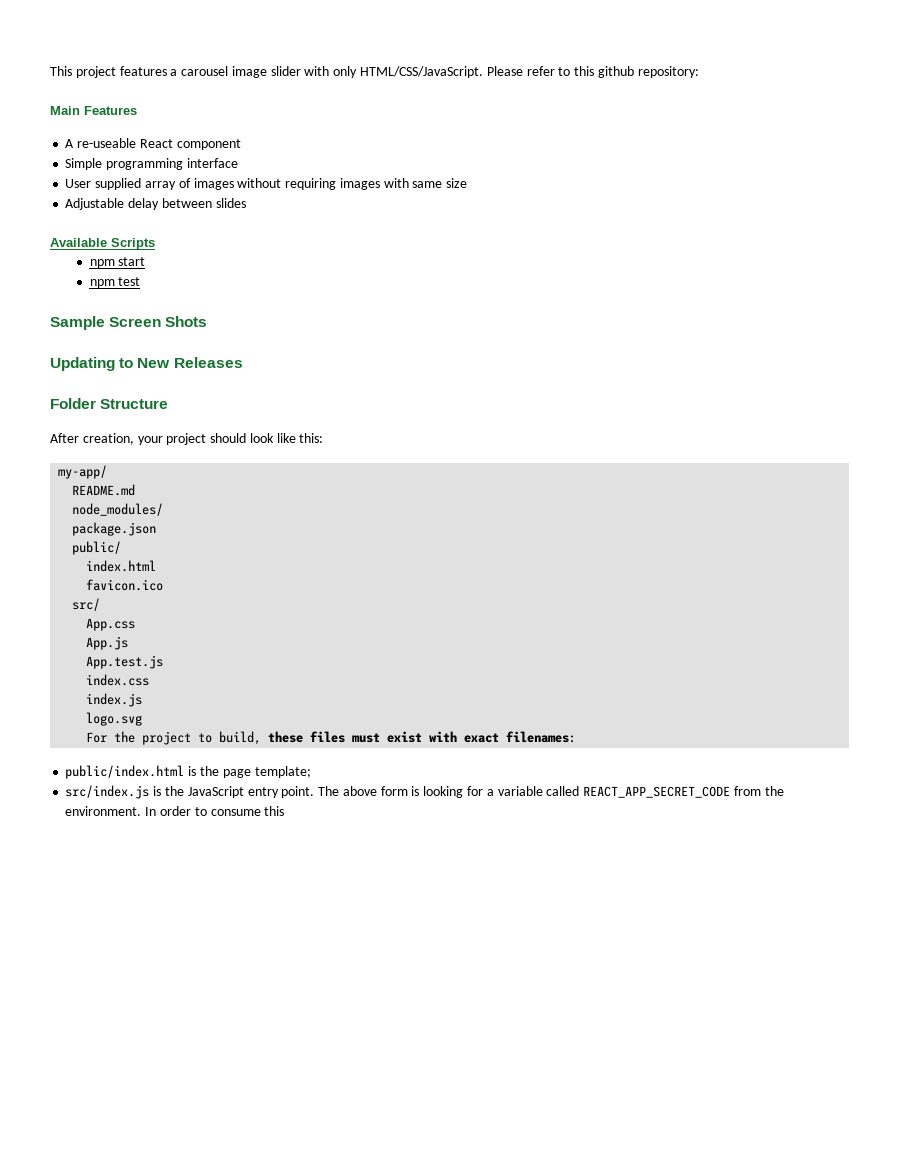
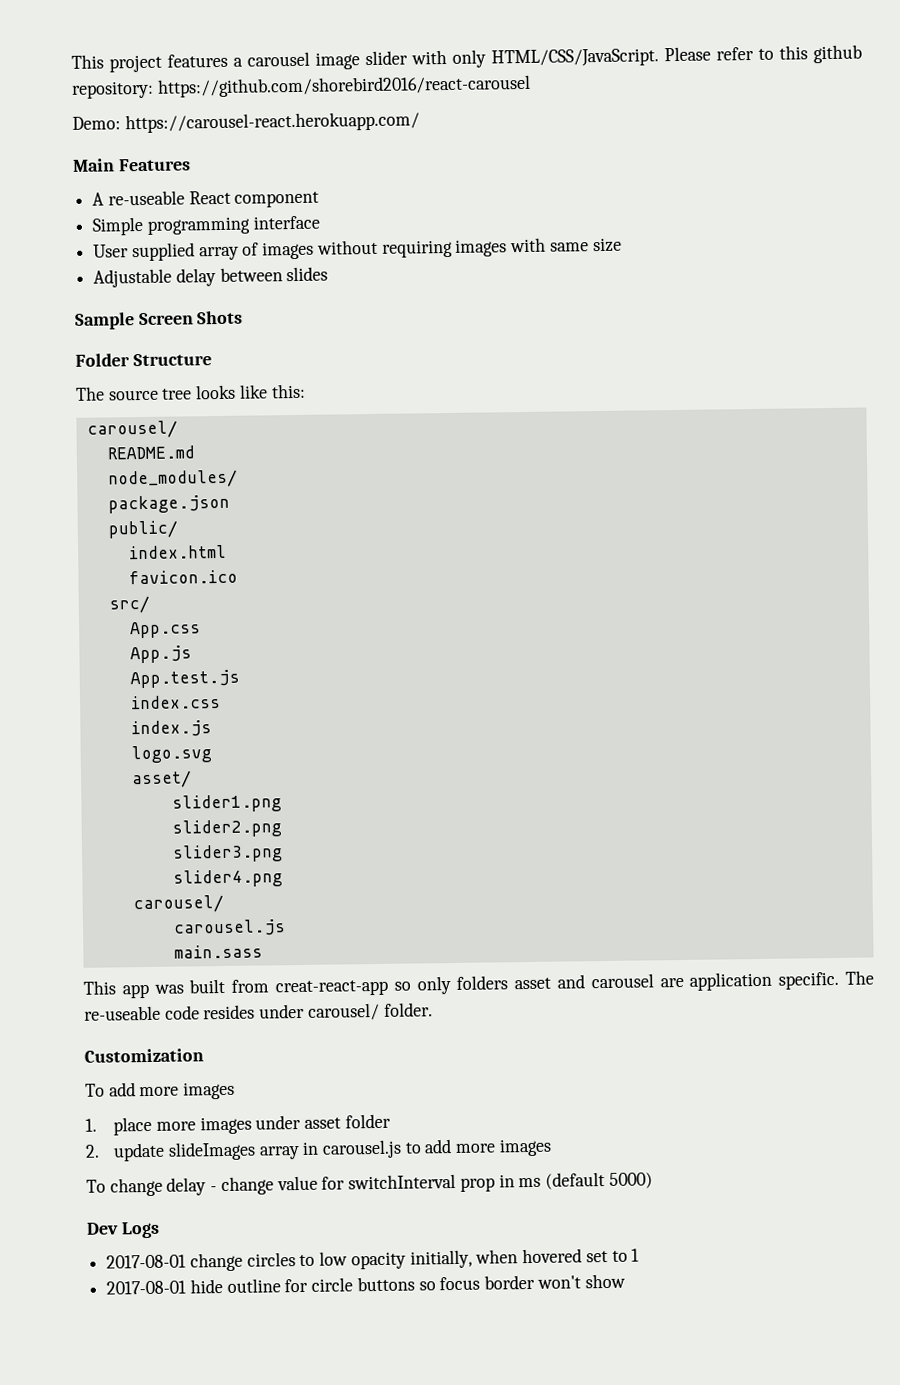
(699, 72) none -> [156,74,531,98] [72,111,420,134] https://github.com/shorebird2016/react-carousel // Demo: https://carousel-react.herokuapp.com/
[50,238,155,250] [89,257,146,268] [89,277,141,288] [50,316,208,330] [50,357,243,371] [50,398,169,409] [50,433,274,445] Available Scripts // npm start // npm test // Sample Screen Shots // Updating to New Releases // Folder Structure // After creation, your project should look -> [74,310,244,330] [75,353,212,367] [75,384,237,401] Sample Screen Shots // Folder Structure // The source tree looks
[58,465,108,479] my-app/ -> [86,420,178,439] carousel/
[86,731,577,745] [65,765,311,779] [65,785,784,799] [65,806,285,816] For the project to build, these files must exist with exact filenames: // public/index.html is the page template; // src/index.js is the JavaScript entry point. The above form is looking for a variable called REACT_APP_SECRET_CODE from the environment. In order to consume this -> [131,770,192,789] [171,794,282,813] [171,819,282,838] [171,844,283,863] [172,869,283,888] [132,894,224,914] [172,919,286,937] [173,944,263,959] [83,970,874,999] [84,1002,433,1021] [84,1048,204,1063] [85,1081,236,1100] [85,1113,391,1136] [85,1138,552,1162] [86,1172,653,1197] [86,1221,160,1239] [106,1248,640,1272] [106,1273,626,1295] asset/ // slider1.png // slider2.png // slider3.png // slider4.png // carousel/ // carousel.js // main.sass // This app was built from creat-react-app so only folders asset and carousel are application specific. The re-useable code resides under carousel/ folder. // Customization // To add more images // 1. place more images under asset folder // 2. update slideImages array in carousel.js to add more images // To change delay - change value for switchInterval prop in ms (default 5000) // Dev Logs // 2017-08-01 change circles to low opacity initially, when hovered set to 1 // 2017-08-01 hide outline for circle buttons so focus border won't show

